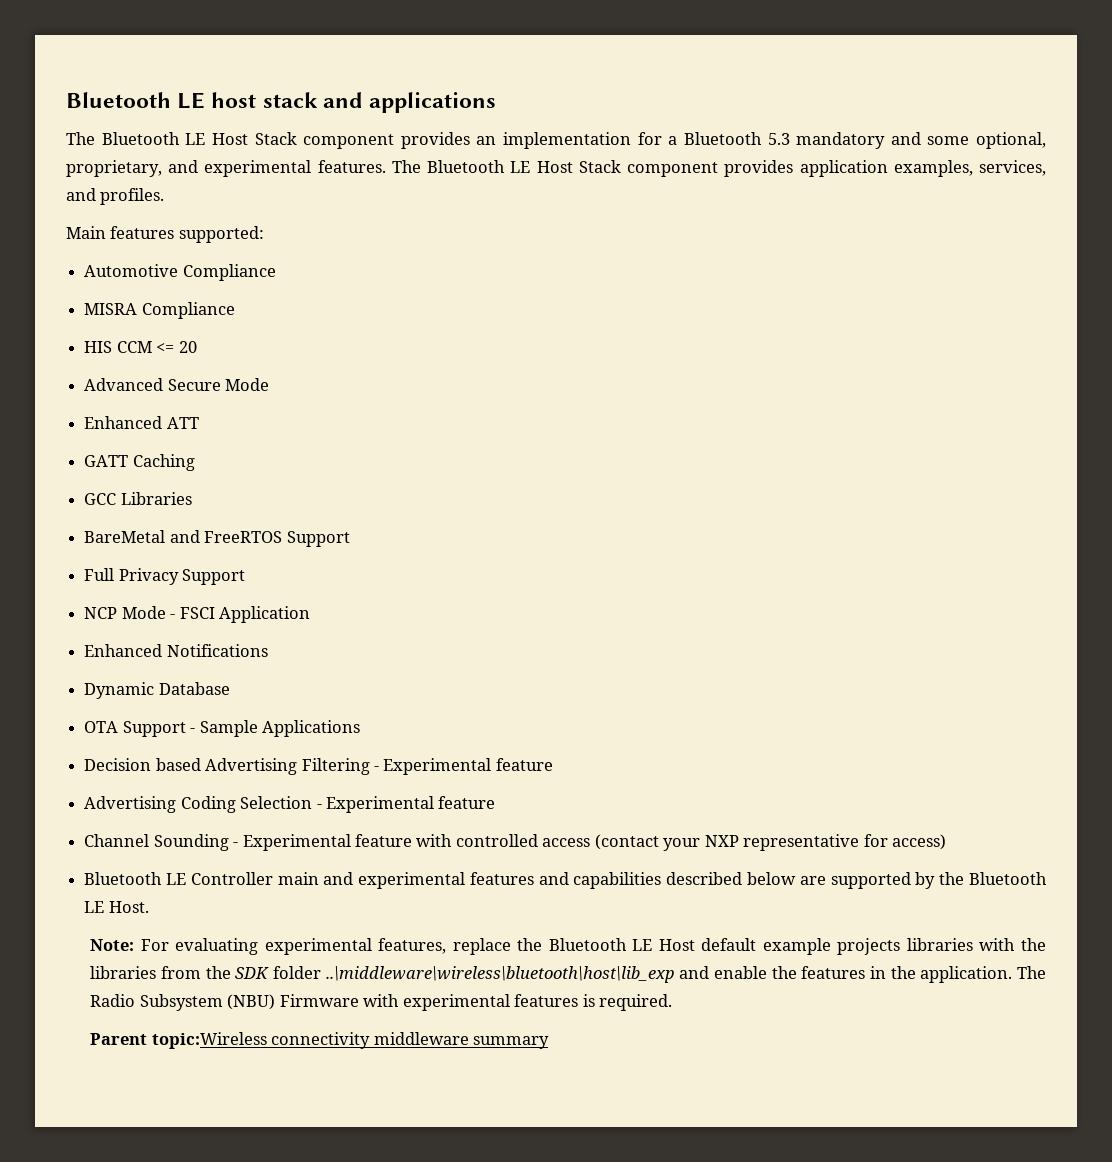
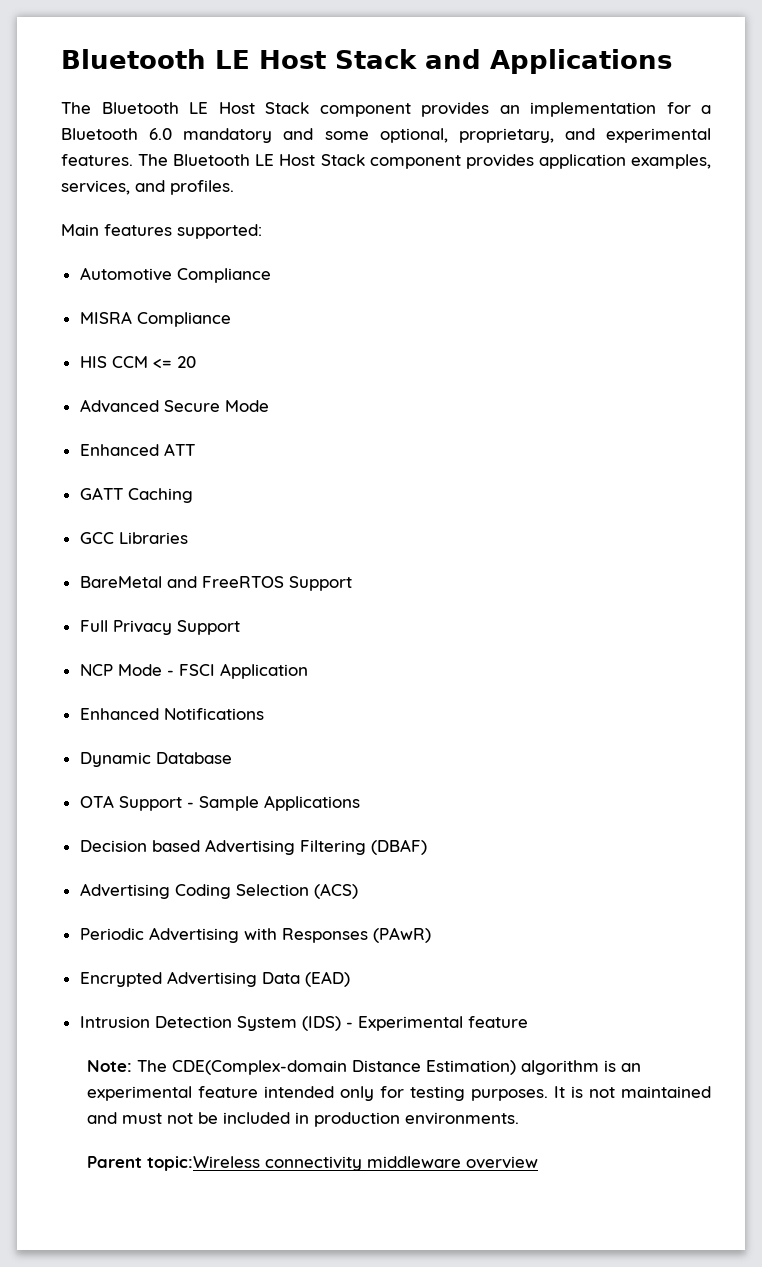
[66,92,497,113] Bluetooth LE host stack and applications -> [61,49,672,74] Bluetooth LE Host Stack and Applications
[767,133,790,145] 5.3 -> [149,128,173,140] 6.0
[373,758,553,775] [84,796,496,813] [84,834,947,851] [84,872,1047,889] [84,901,149,913] [90,938,1046,955] [90,966,1047,983] [90,994,672,1011] - Experimental feature // Advertising Coding Selection - Experimental feature // Channel Sounding - Experimental feature with controlled access (contact your NXP representative for access) // Bluetooth LE Controller main and experimental features and capabilities described below are supported by the Bluetooth LE Host. // Note: For evaluating experimental features, replace the Bluetooth LE Host default example projects libraries with the libraries from the SDK folder ..\middleware\wireless\bluetooth\host\lib_exp and enable the features in the application. The Radio Subsystem (NBU) Firmware with experimental features is required. -> [370,839,427,855] [79,883,358,899] [79,927,431,943] [79,971,350,987] [79,1016,528,1031] [86,1060,641,1075] [86,1086,711,1101] [86,1112,519,1127] (DBAF) // Advertising Coding Selection (ACS) // Periodic Advertising with Responses (PAwR) // Encrypted Advertising Data (EAD) // Intrusion Detection System (IDS) - Experimental feature // Note: The CDE(Complex-domain Distance Estimation) algorithm is an experimental feature intended only for testing purposes. It is not maintained and must not be included in production environments.
[473,1036,550,1049] summary -> [465,1156,538,1169] overview

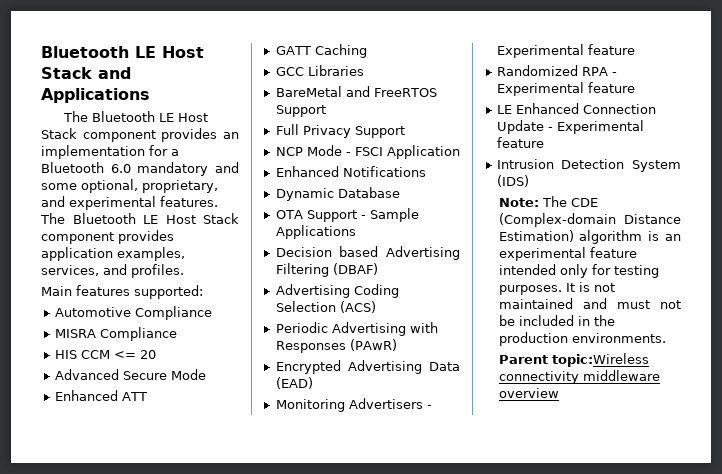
(350, 979) none -> [275,398,432,412] [496,44,635,58] [496,65,617,76] [496,82,635,96] [496,103,656,114] [496,120,644,134] [496,137,544,148] // Monitoring Advertisers - Experimental feature // Randomized RPA - Experimental feature // LE Enhanced Connection Update - Experimental feature
[345,1016,528,1031] - Experimental feature -> (529, 181) none
[171,1060,347,1075] CDE(Complex-domain -> [570,198,598,207] [498,213,616,227] CDE (Complex-domain
(309, 1118) none -> [593,315,615,326] the

